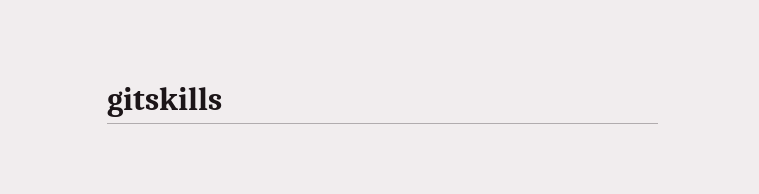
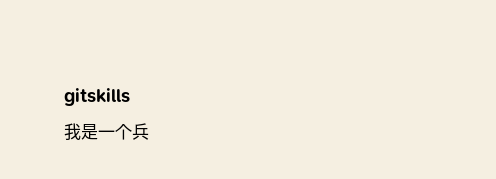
(222, 102) none -> [64,123,149,140] // 我是一个兵

